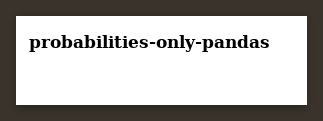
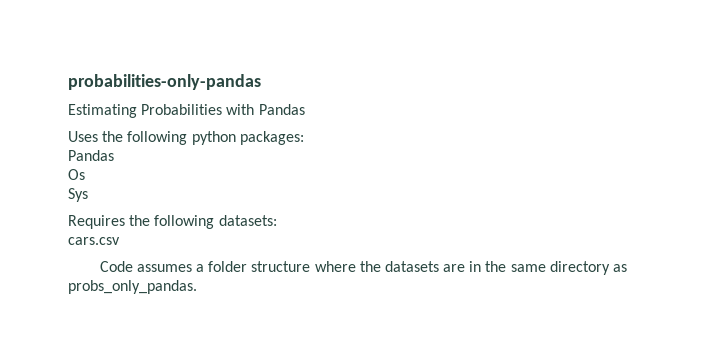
(270, 43) none -> [68,104,305,118] [68,131,304,145] [68,150,114,161] [68,169,85,180] [68,188,88,202] [68,215,277,229] [68,237,120,245] [99,261,627,275] [68,280,197,294] // Estimating Probabilities with Pandas // Uses the following python packages: // Pandas // Os // Sys // Requires the following datasets: // cars.csv // Code assumes a folder structure where the datasets are in the same directory as probs_only_pandas.

